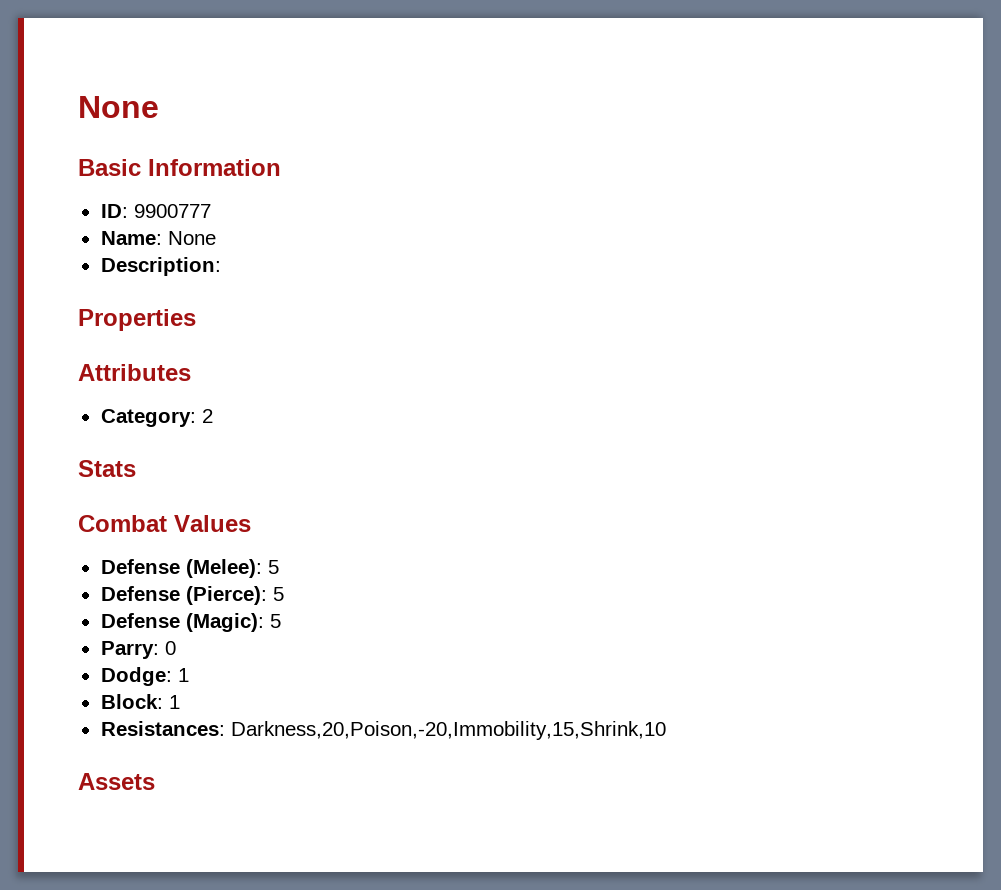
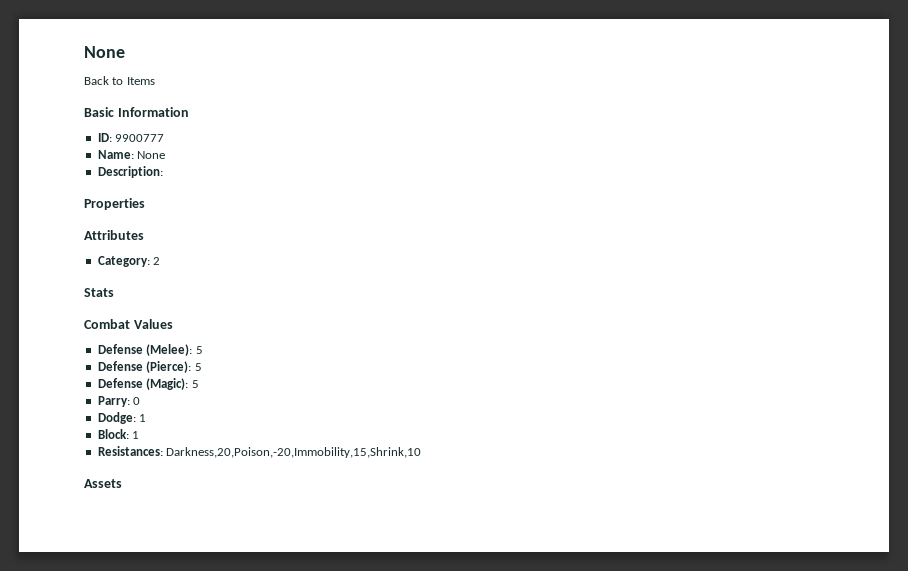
[78,96,159,118] None -> [84,46,125,58] [84,76,155,85] None // Back to Items

